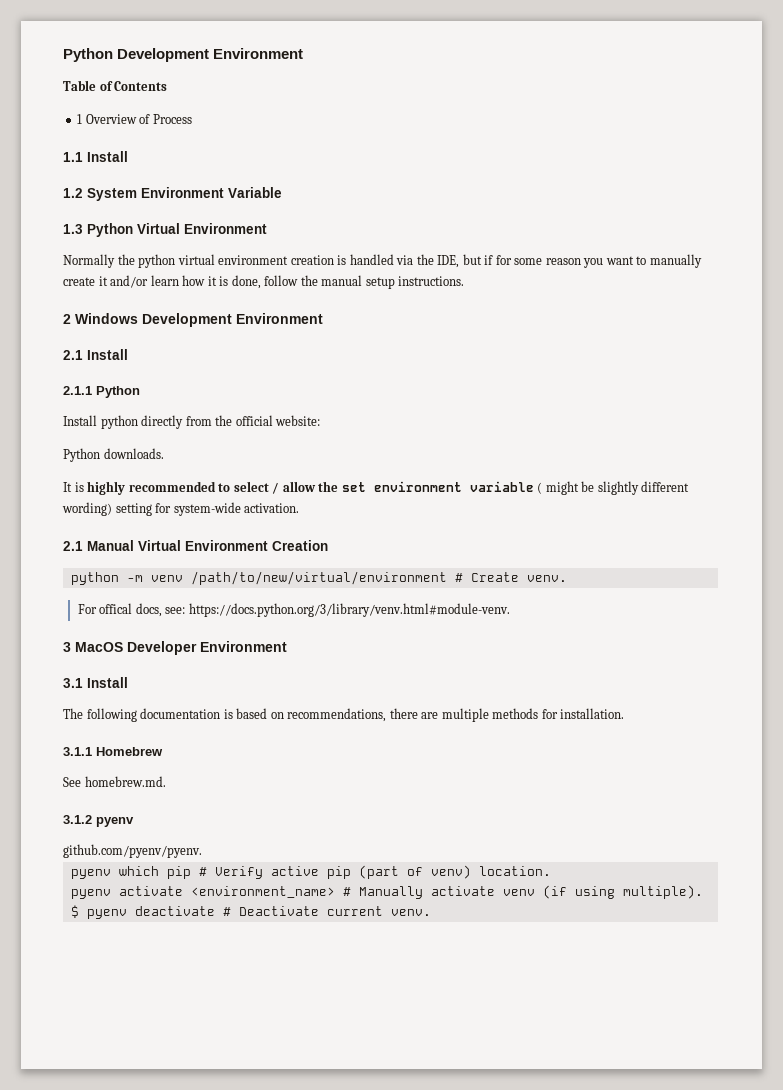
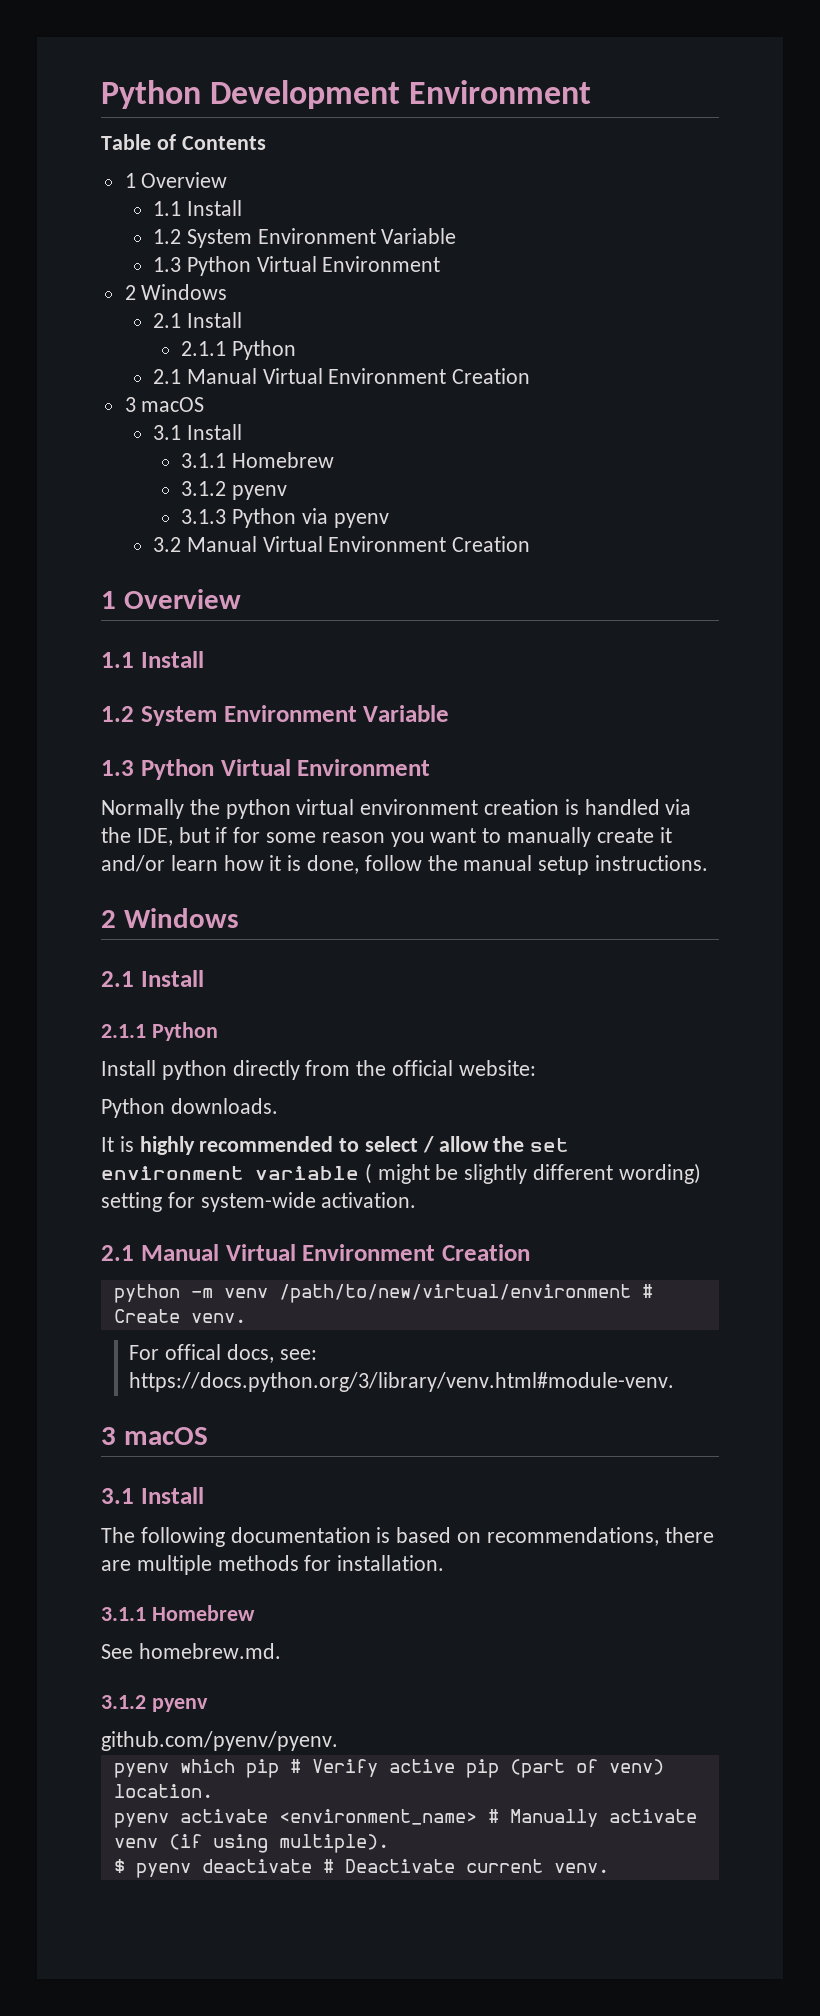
[139,114,192,124] of Process -> [153,200,242,216] [153,228,457,248] [153,256,441,276] [124,284,228,300] [153,312,242,328] [181,340,297,360] [153,368,531,384] [124,397,205,412] [153,424,242,440] [181,452,335,468] [181,481,288,500] [181,508,389,528] [153,536,531,552] [101,589,241,609] // 1.1 Install // 1.2 System Environment Variable // 1.3 Python Virtual Environment // 2 Windows // 2.1 Install // 2.1.1 Python // 2.1 Manual Virtual Environment Creation // 3 macOS // 3.1 Install // 3.1.1 Homebrew // 3.1.2 pyenv // 3.1.3 Python via pyenv // 3.2 Manual Virtual Environment Creation // 1 Overview
[142,313,323,327] Development Environment -> (239, 918) none
[75,641,287,655] MacOS Developer Environment -> [123,1427,208,1445] macOS

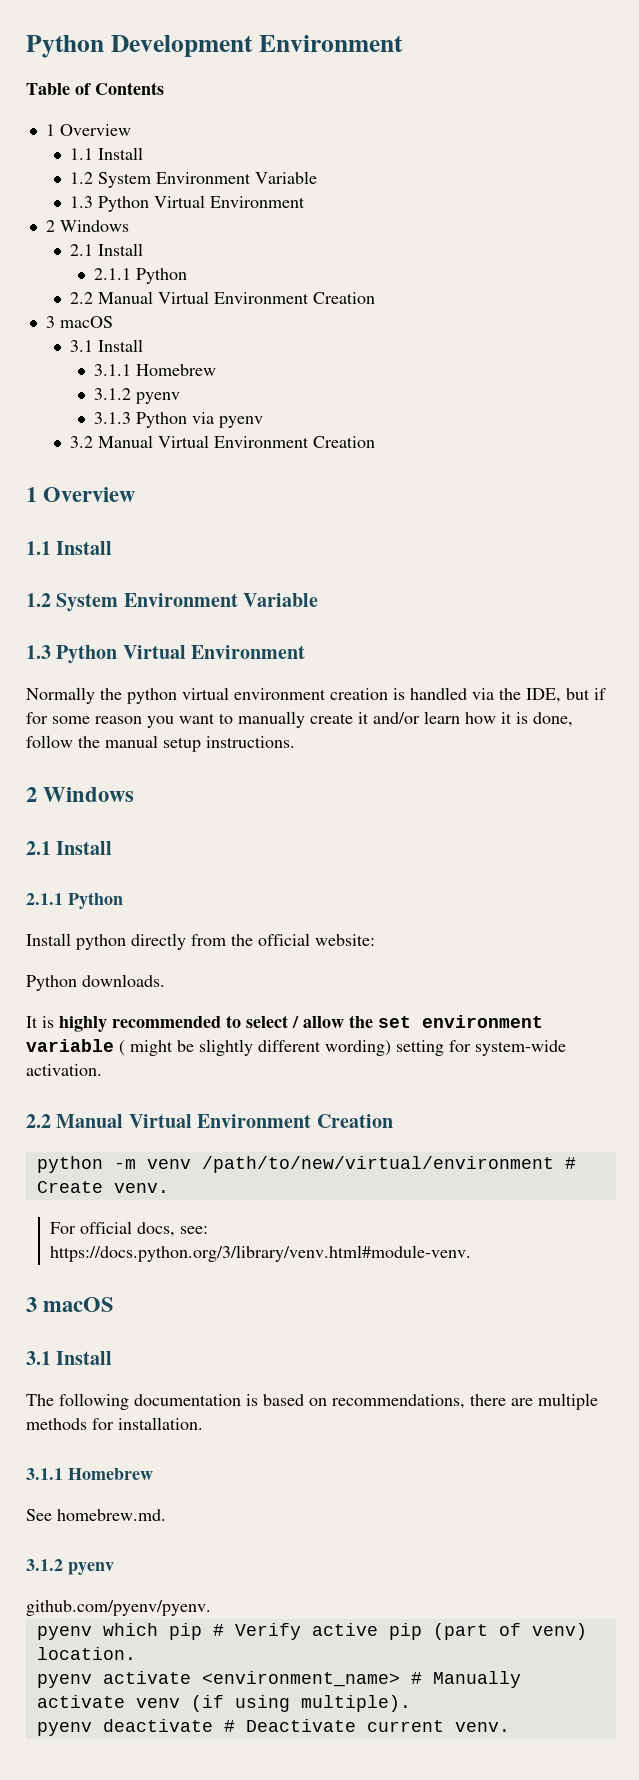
[153,369,182,384] 2.1 -> [69,292,93,304] 2.2
[101,1245,134,1261] 2.1 -> [26,1114,51,1128] 2.2
[165,1344,222,1360] offical -> [80,1221,133,1234] official
[113,1859,125,1873] $ -> (411, 1703) none

